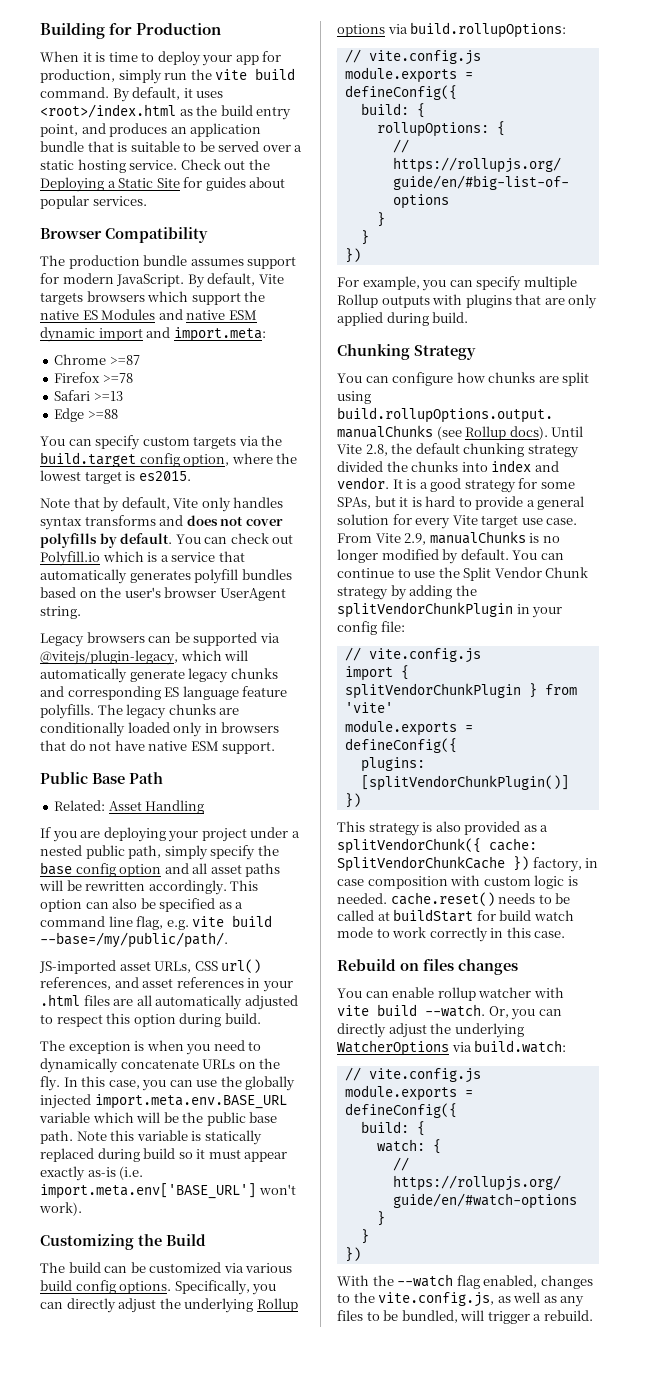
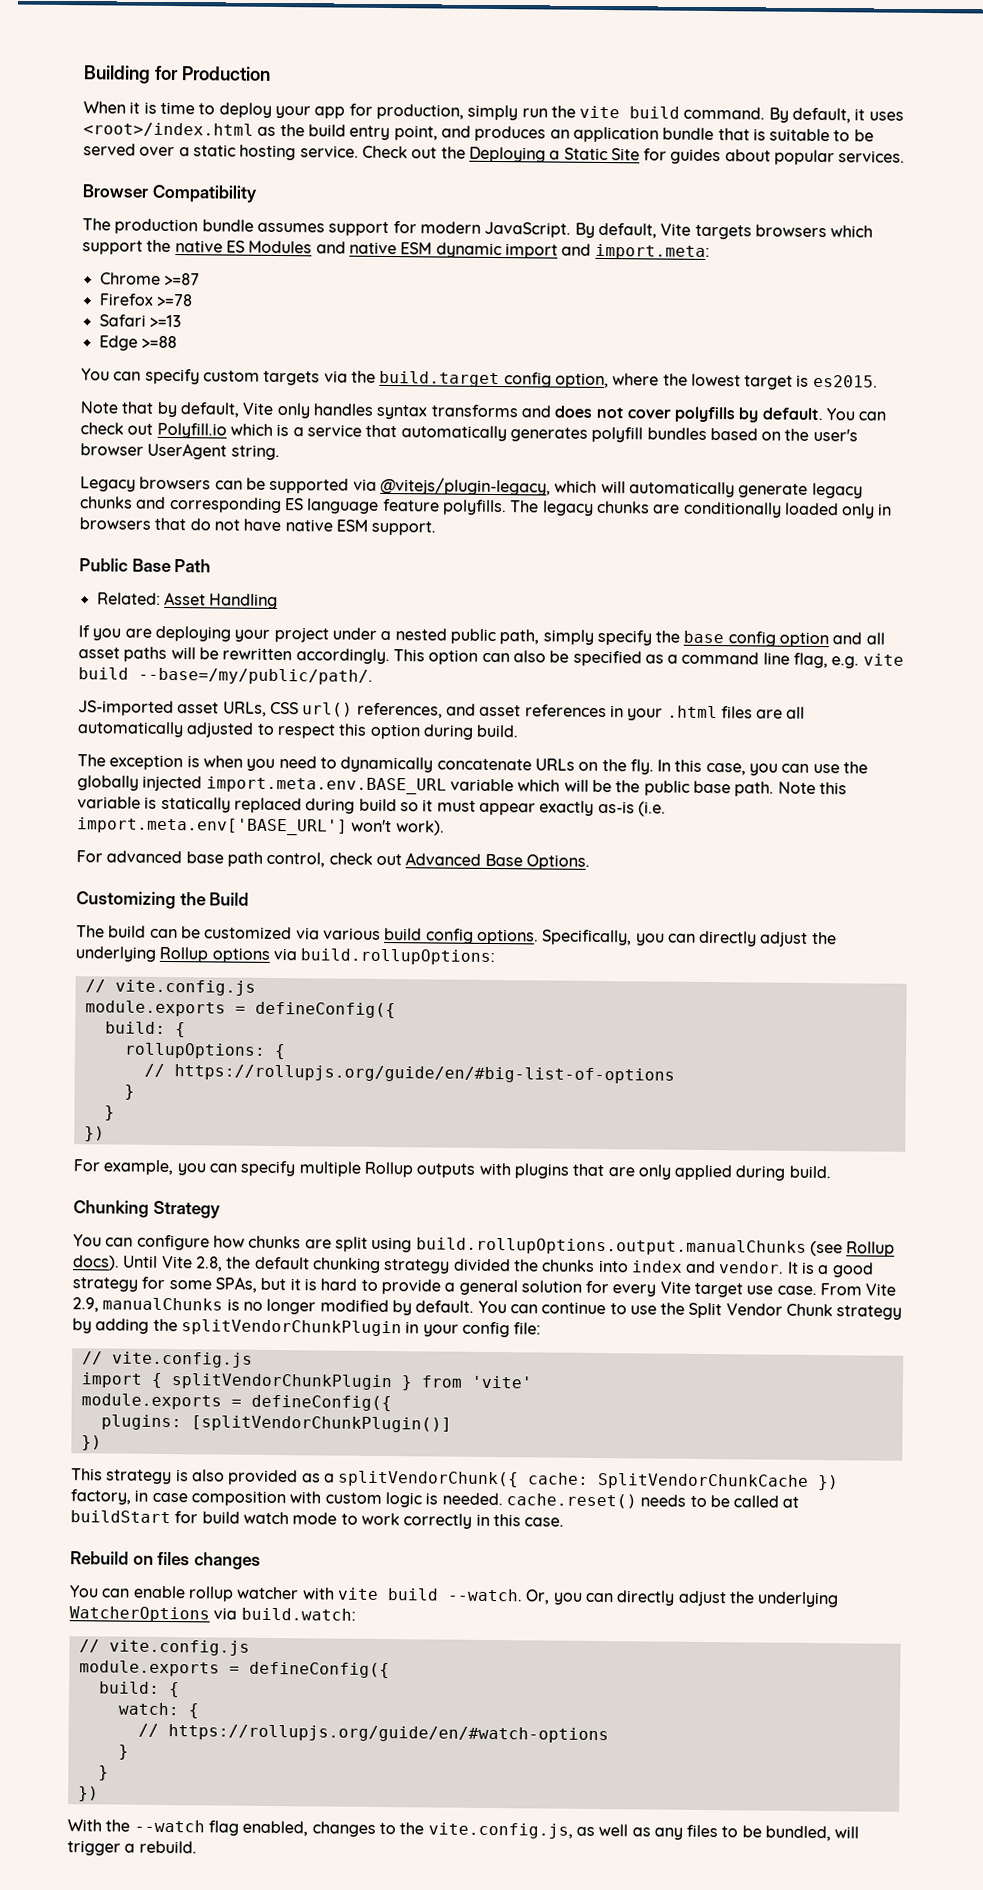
(82, 1209) none -> [76,850,590,870] // For advanced base path control, check out Advanced Base Options.

